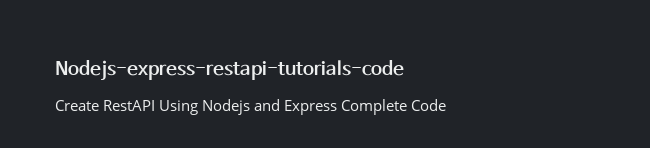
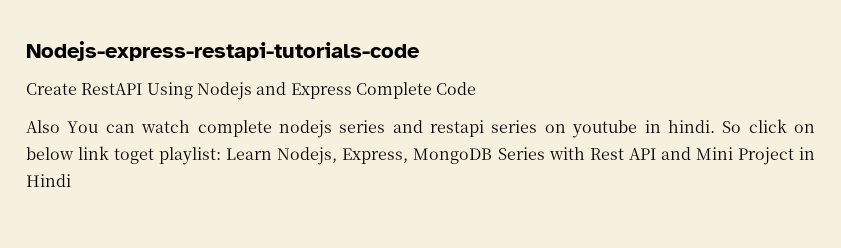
(447, 105) none -> [26,119,815,138] [26,146,816,165] [26,174,71,187] // Also You can watch complete nodejs series and restapi series on youtube in hindi. So click on below link toget playlist: Learn Nodejs, Express, MongoDB Series with Rest API and Mini Project in Hindi

